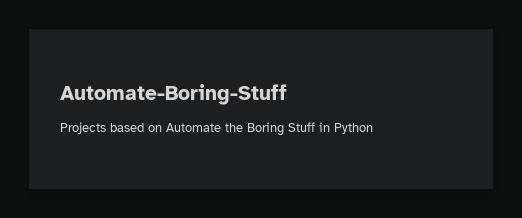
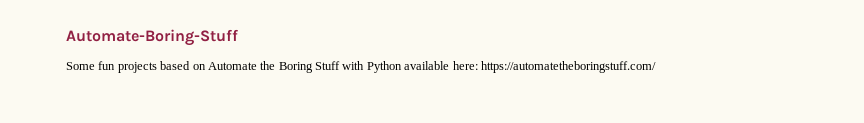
[60,122,106,134] Projects -> [66,61,157,73] Some fun projects
[319,122,373,134] in Python -> [342,61,656,73] with Python available here: https://automatetheboringstuff.com/

